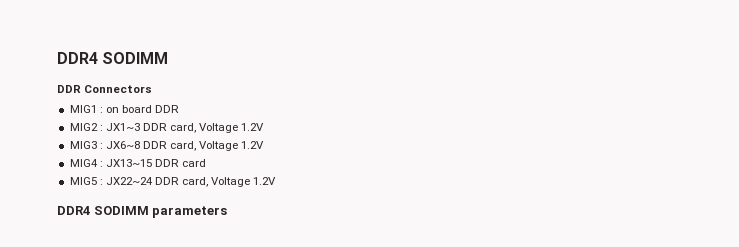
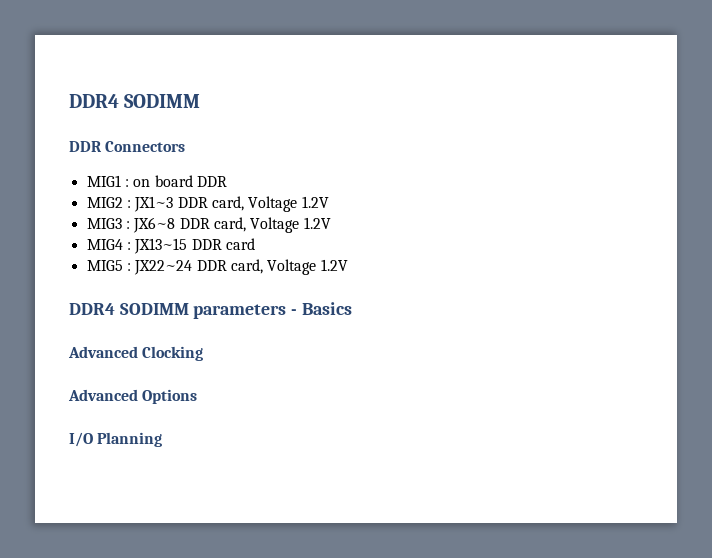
(228, 212) none -> [291,302,352,315] [68,346,204,361] [68,389,198,404] [69,432,163,447] - Basics // Advanced Clocking // Advanced Options // I/O Planning

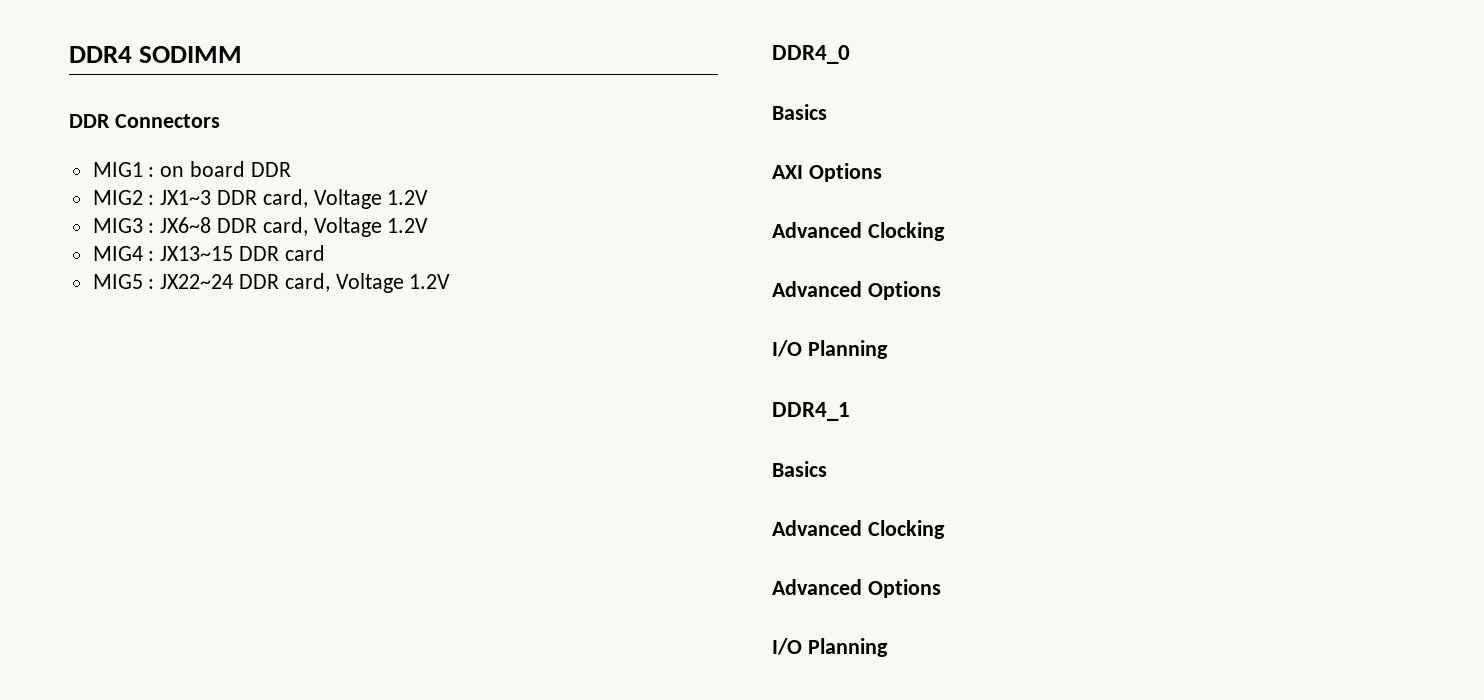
[69,303,298,319] DDR4 SODIMM parameters - -> [772,45,850,64] [772,104,827,120] [772,163,882,182] [772,222,945,241] [772,281,941,300] [772,340,888,359] [772,402,850,421] DDR4_0 // Basics // AXI Options // Advanced Clocking // Advanced Options // I/O Planning // DDR4_1 //

